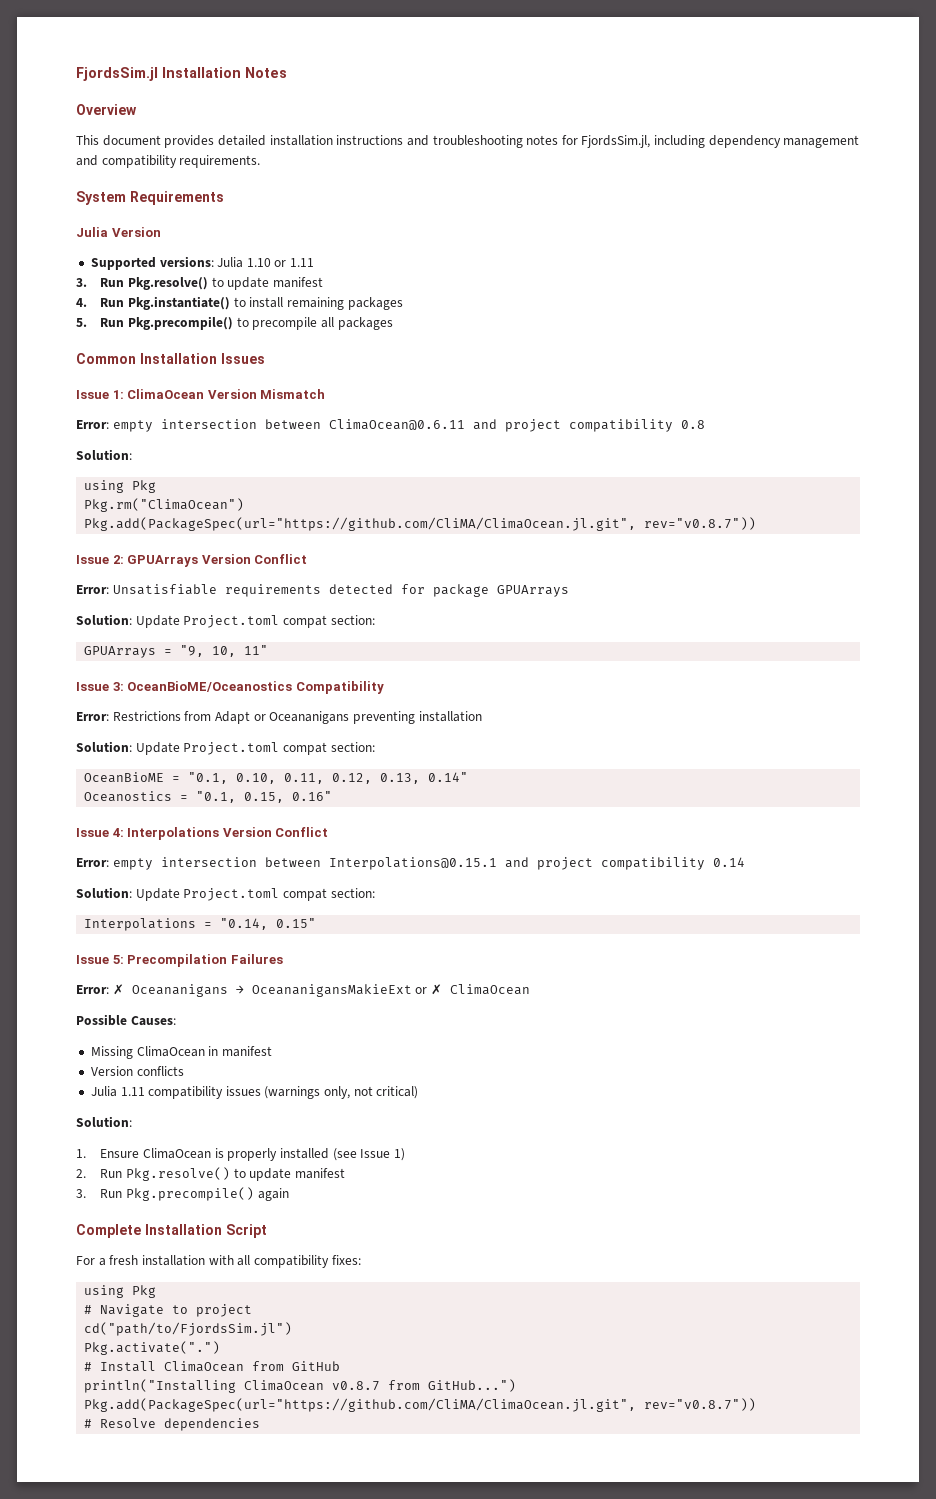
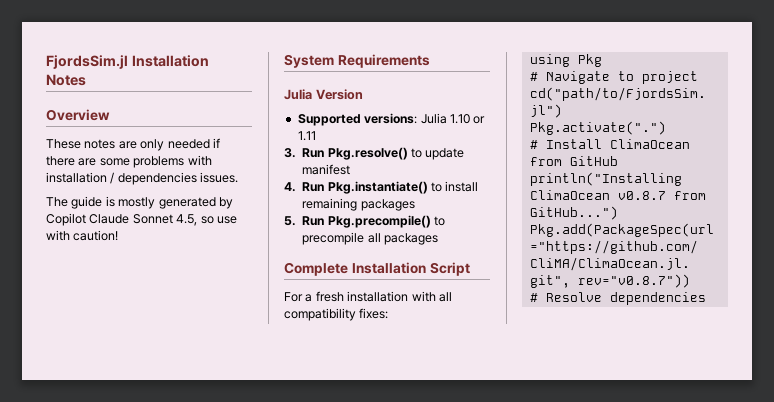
[76,135,860,148] [76,155,261,168] This document provides detailed installation instructions and troubleshooting notes for FjordsSim.jl, including dependency management and compatibility requirements. -> [46,138,220,151] [46,155,212,168] [46,172,239,185] [46,196,233,209] [46,213,237,226] [46,230,119,241] These notes are only needed if there are some problems with installation / dependencies issues. // The guide is mostly generated by Copilot Claude Sonnet 4.5, so use with caution!
[76,353,265,364] [76,389,326,399] [76,419,705,432] [76,449,132,460] [84,480,157,493] [84,498,245,512] [84,517,757,531] [76,554,308,567] [76,584,569,597] [76,614,375,628] [84,645,269,658] [76,681,384,694] [76,711,482,724] [76,741,375,755] [84,772,469,784] [84,791,333,803] [76,827,329,840] [76,857,745,870] [76,887,375,901] [84,918,317,931] [76,954,283,967] [76,984,530,997] [76,1014,176,1026] [90,1046,272,1059] [90,1066,184,1076] [90,1086,419,1099] [76,1116,132,1127] [76,1148,405,1161] [76,1167,345,1181] [76,1187,289,1201] // Common Installation Issues // Issue 1: ClimaOcean Version Mismatch // Error: empty intersection between ClimaOcean@0.6.11 and project compatibility 0.8 // Solution: // using Pkg // Pkg.rm("ClimaOcean") // Pkg.add(PackageSpec(url="https://github.com/CliMA/ClimaOcean.jl.git", rev="v0.8.7")) // Issue 2: GPUArrays Version Conflict // Error: Unsatisfiable requirements detected for package GPUArrays // Solution: Update Project.toml compat section: // GPUArrays = "9, 10, 11" // Issue 3: OceanBioME/Oceanostics Compatibility // Error: Restrictions from Adapt or Oceananigans preventing installation // Solution: Update Project.toml compat section: // OceanBioME = "0.1, 0.10, 0.11, 0.12, 0.13, 0.14" // Oceanostics = "0.1, 0.15, 0.16" // Issue 4: Interpolations Version Conflict // Error: empty intersection between Interpolations@0.15.1 and project compatibility 0.14 // Solution: Update Project.toml compat section: // Interpolations = "0.14, 0.15" // Issue 5: Precompilation Failures // Error: ✗ Oceananigans → OceananigansMakieExt or ✗ ClimaOcean // Possible Causes: // Missing ClimaOcean in manifest // Version conflicts // Julia 1.11 compatibility issues (warnings only, not critical) // Solution: // 1. Ensure ClimaOcean is properly installed (see Issue 1) // 2. Run Pkg.resolve() to update manifest // 3. Run Pkg.precompile() again -> (438, 239) none

